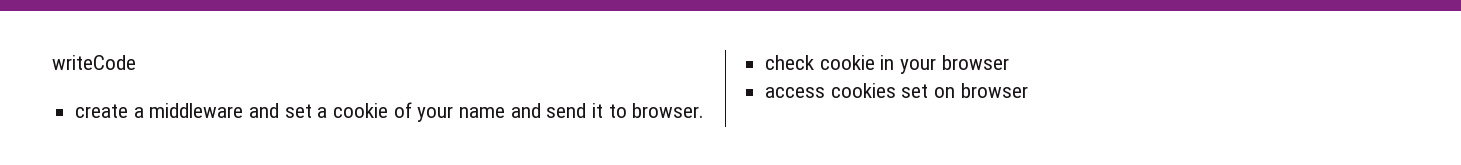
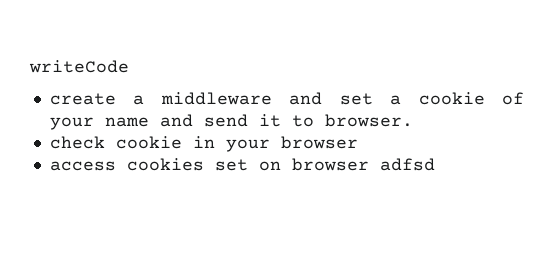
(1028, 90) none -> [379,158,435,171] adfsd

